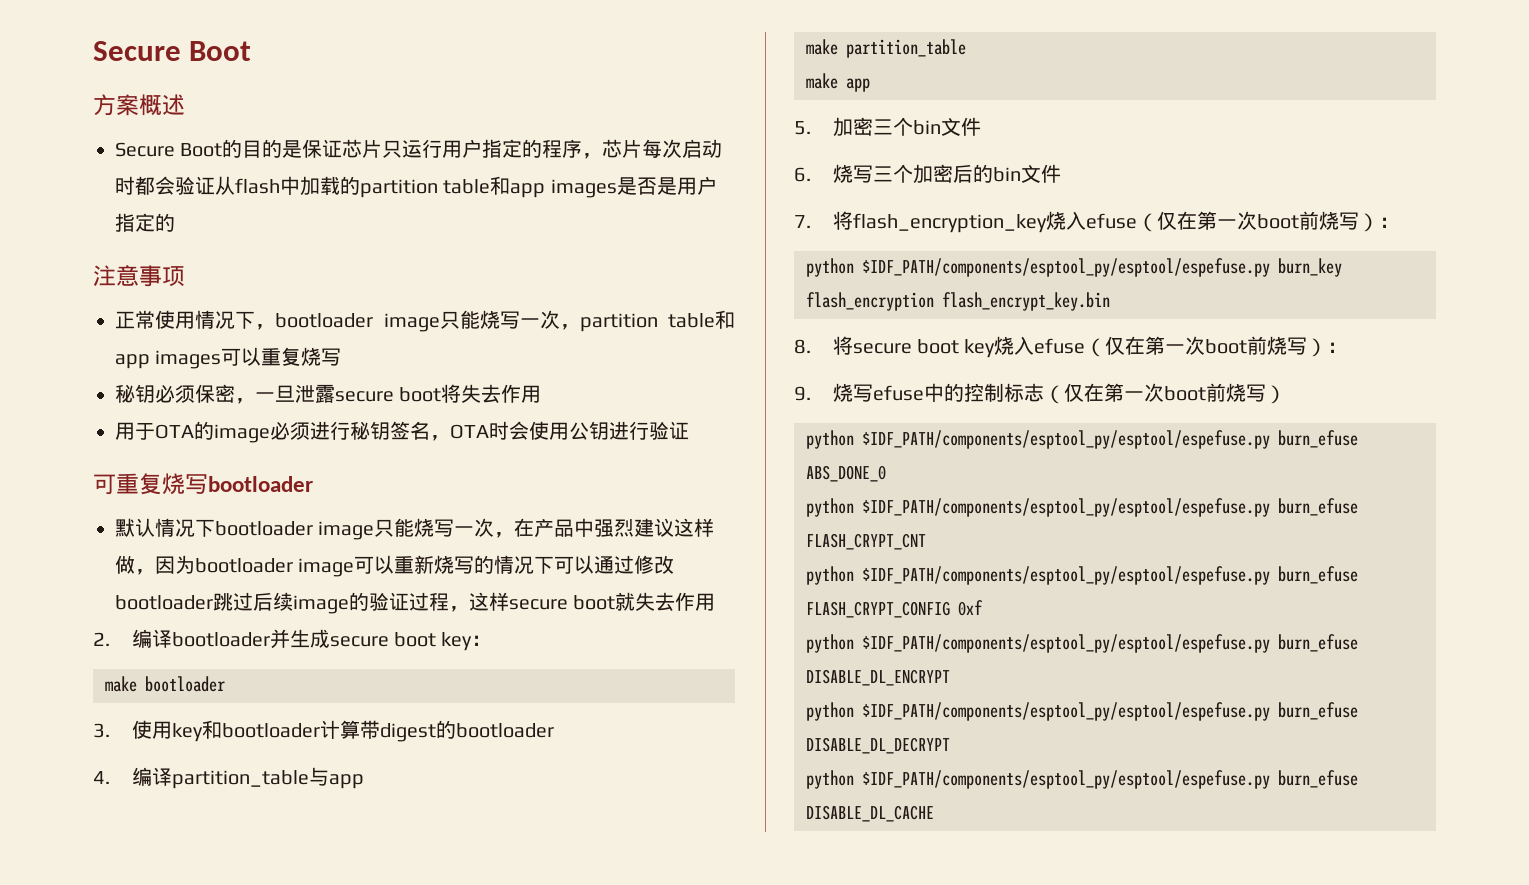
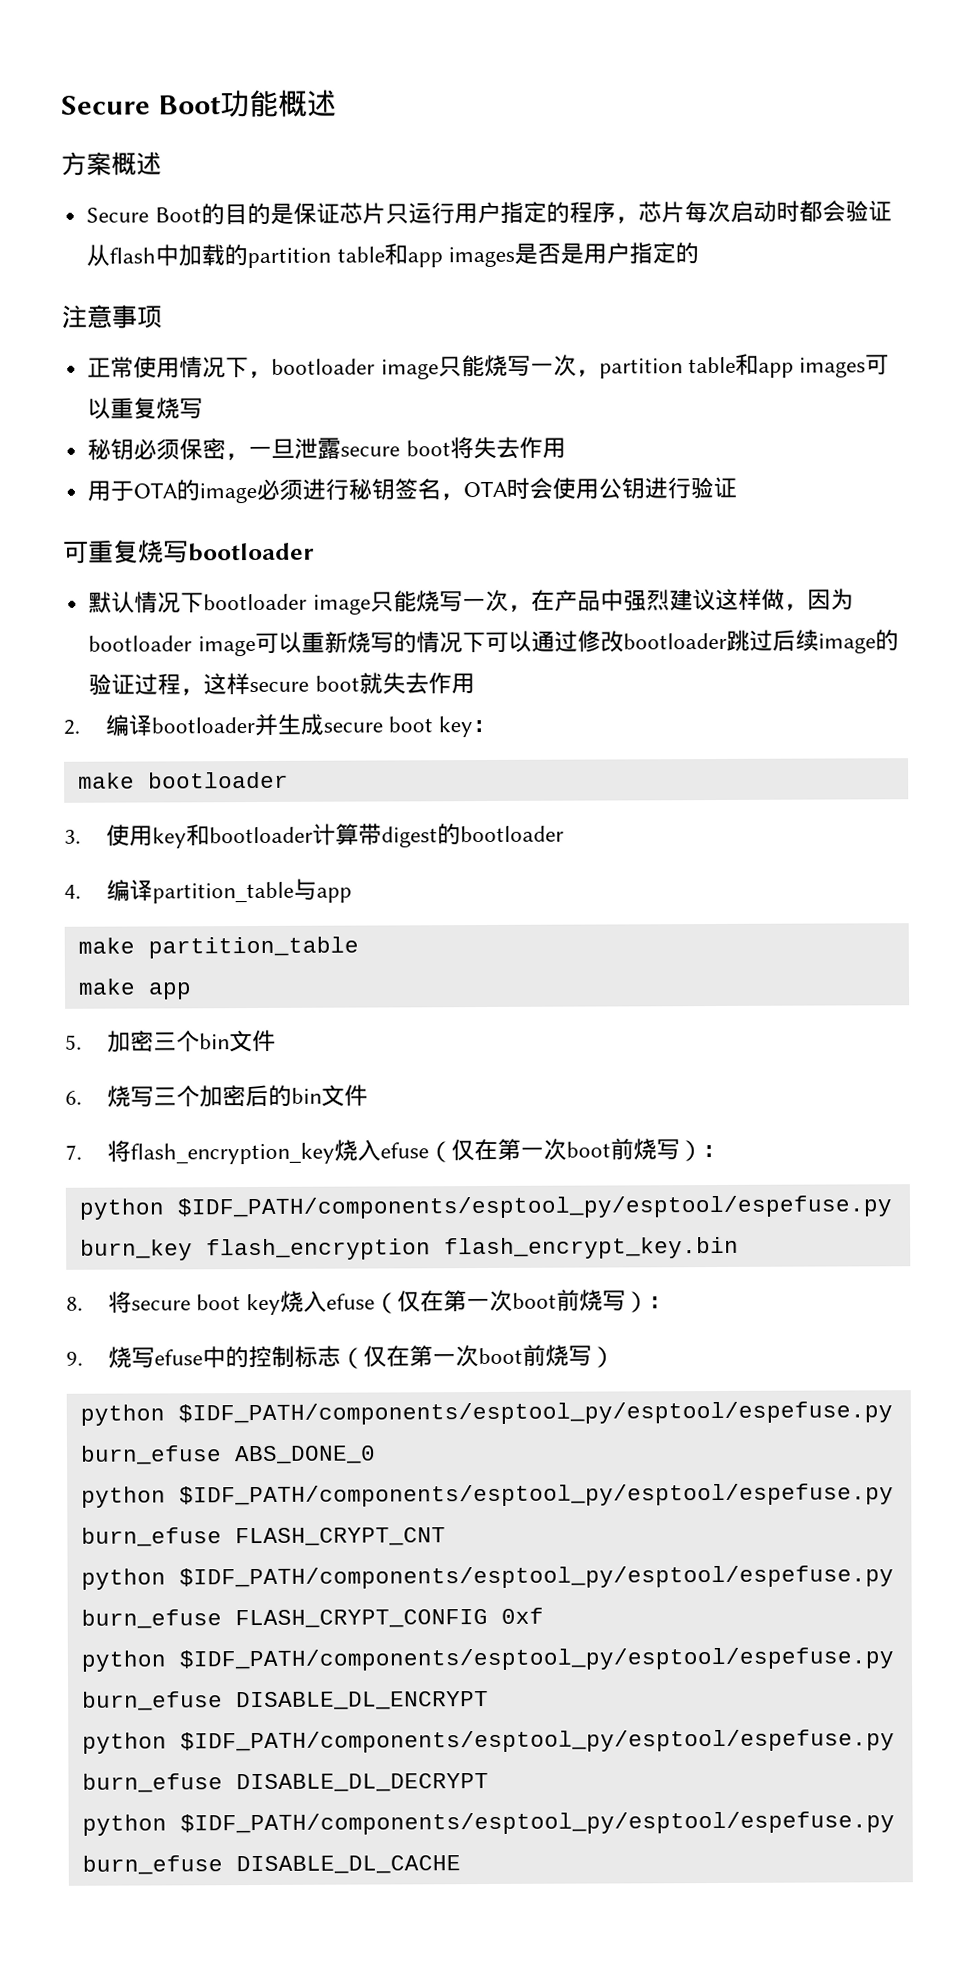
[93,41,252,61] Secure Boot -> [61,89,337,118] Secure Boot功能概述

